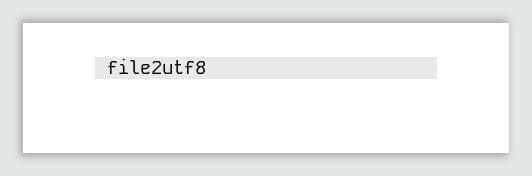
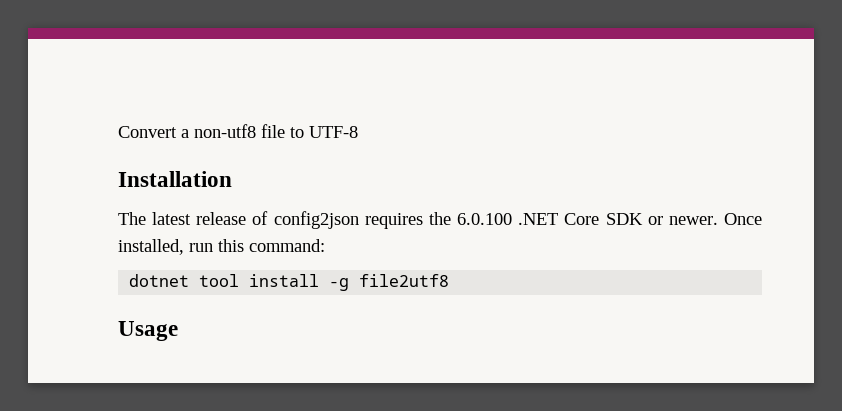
(106, 66) none -> [118,124,358,138] [118,171,232,187] [118,211,762,229] [118,239,325,255] [129,274,350,291] Convert a non-utf8 file to UTF-8 // Installation // The latest release of config2json requires the 6.0.100 .NET Core SDK or newer. Once installed, run this command: // dotnet tool install -g
(206, 66) none -> [118,321,178,341] // Usage

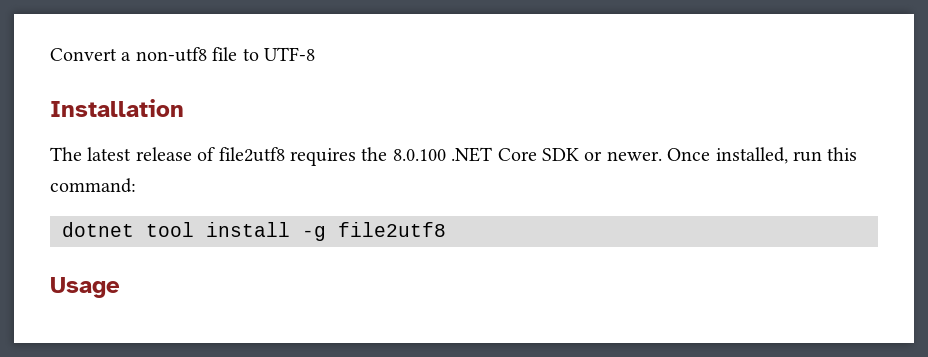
[273,211,359,229] config2json -> [218,147,285,162] file2utf8
[457,213,513,225] 6.0.100 -> [392,149,446,161] 8.0.100

